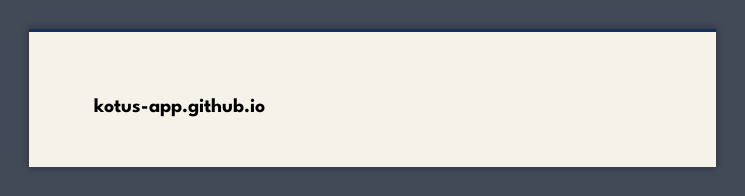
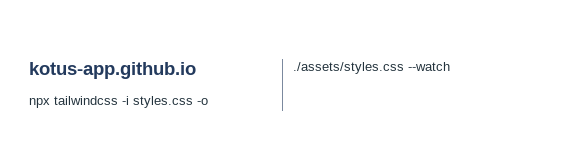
(265, 107) none -> [29,96,208,108] [293,62,450,74] // npx tailwindcss -i styles.css -o ./assets/styles.css --watch

